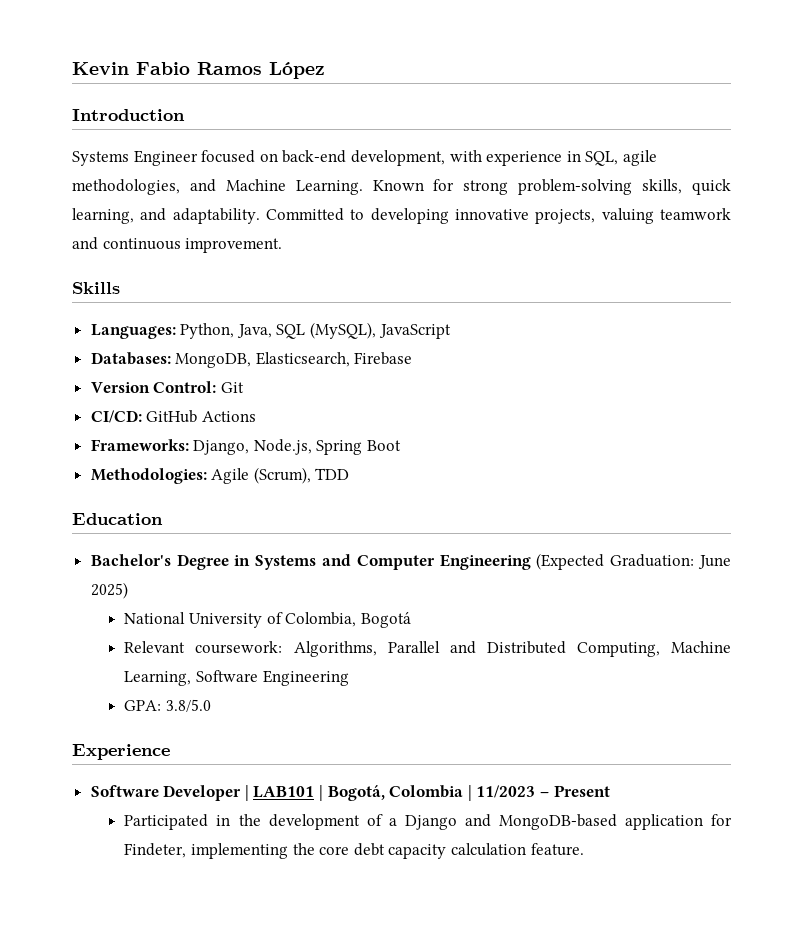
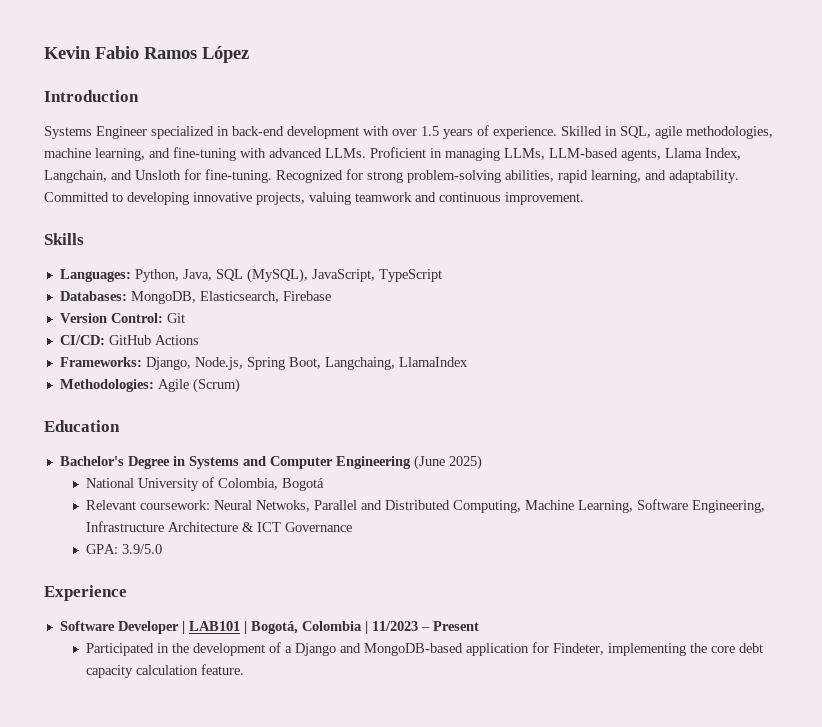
[201,150,657,166] [72,179,424,195] focused on back-end development, with experience in SQL, agile methodologies, and Machine Learning. Known -> [151,125,773,139] [44,147,741,161] [44,169,343,183] specialized in back-end development with over 1.5 years of experience. Skilled in SQL, agile methodologies, machine learning, and fine-tuning with advanced LLMs. Proficient in managing LLMs, LLM-based agents, Llama Index, Langchain, and Unsloth for fine-tuning. Recognized
[642,179,731,195] skills, quick -> [505,170,588,183] abilities, rapid
[378,324,451,339] JavaScript -> [311,269,442,282] JavaScript, TypeScript
[367,440,402,451] Boot -> [288,357,468,370] Boot, Langchaing, LlamaIndex
[253,467,350,484] (Scrum), TDD -> [192,378,240,393] (Scrum)
[536,553,731,570] (Expected Graduation: June -> [413,455,445,470] (June
[293,641,377,657] Algorithms, -> [213,500,310,512] Neural Netwoks,
[262,670,349,686] Engineering -> [691,500,765,513] [85,521,352,532] Engineering, Infrastructure Architecture & ICT Governance
[165,699,211,712] 3.8/5.0 -> [121,544,162,554] 3.9/5.0

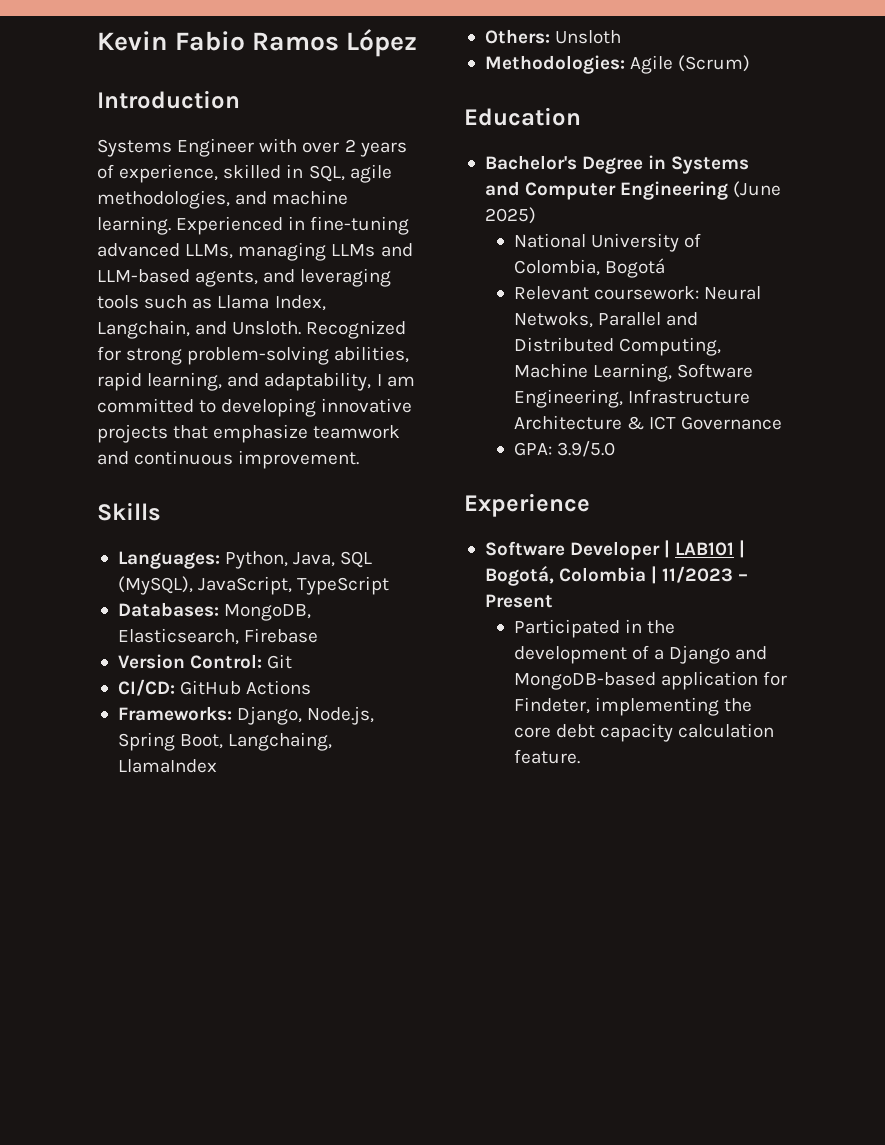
[151,126,359,139] specialized in back-end development -> (255, 147) none
[421,126,439,136] 1.5 -> [344,139,356,152] 2
[493,126,602,139] experience. Skilled -> [119,164,282,183] experience, skilled
[44,147,661,161] machine learning, and fine-tuning with advanced LLMs. Proficient in managing LLMs, LLM-based agents, -> [235,190,349,205] [97,216,410,235] [97,242,413,261] [97,268,392,287] [97,295,213,309] and machine learning. Experienced in fine-tuning advanced LLMs, managing LLMs and LLM-based agents, and leveraging tools such as
[135,169,272,183] Unsloth for fine-tuning. -> [232,321,302,335] Unsloth.
[669,170,739,183] [44,192,351,205] adaptability. Committed to developing innovative projects, valuing -> [264,372,415,391] [97,398,413,417] [97,424,309,443] adaptability, I am committed to developing innovative projects that emphasize
(468, 362) none -> [484,29,622,44] // Others: Unsloth

